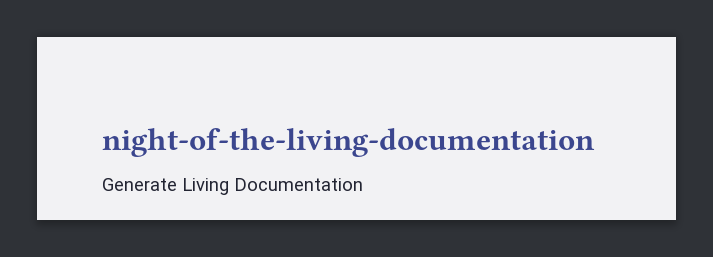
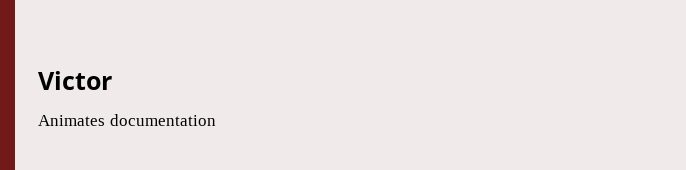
[102,128,595,157] [102,178,363,195] night-of-the-living-documentation // Generate Living Documentation -> [38,71,112,90] [38,114,216,126] Victor // Animates documentation

